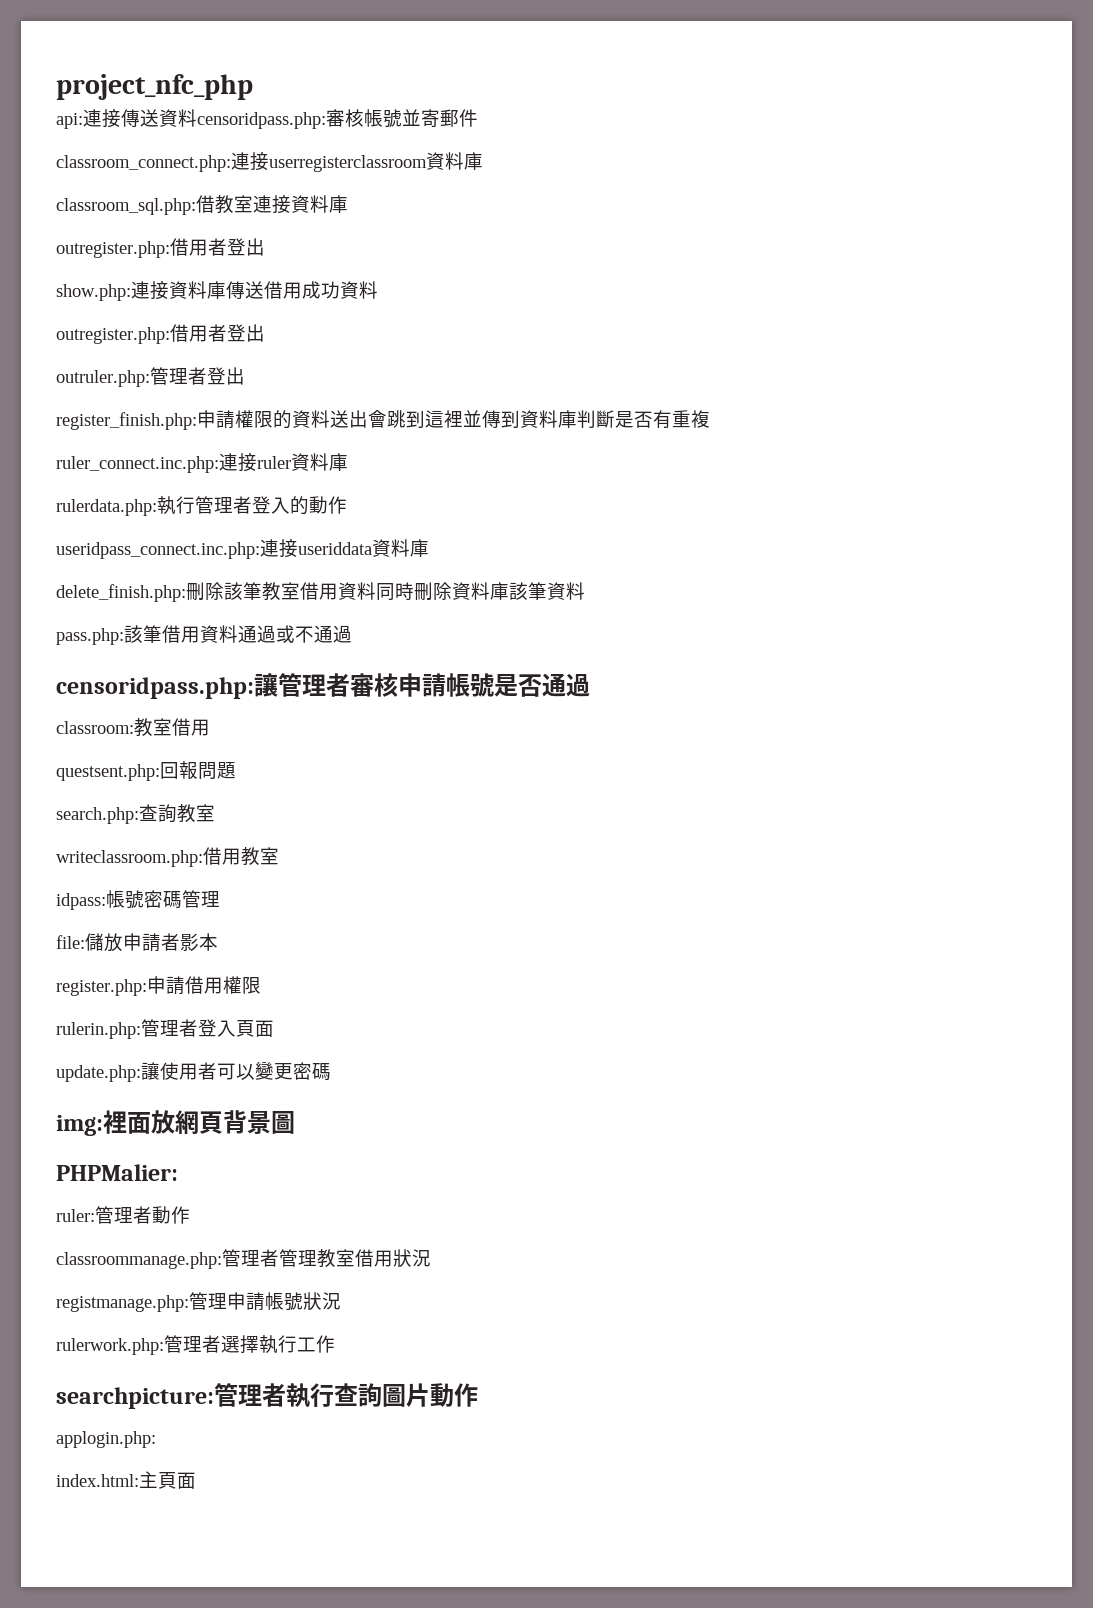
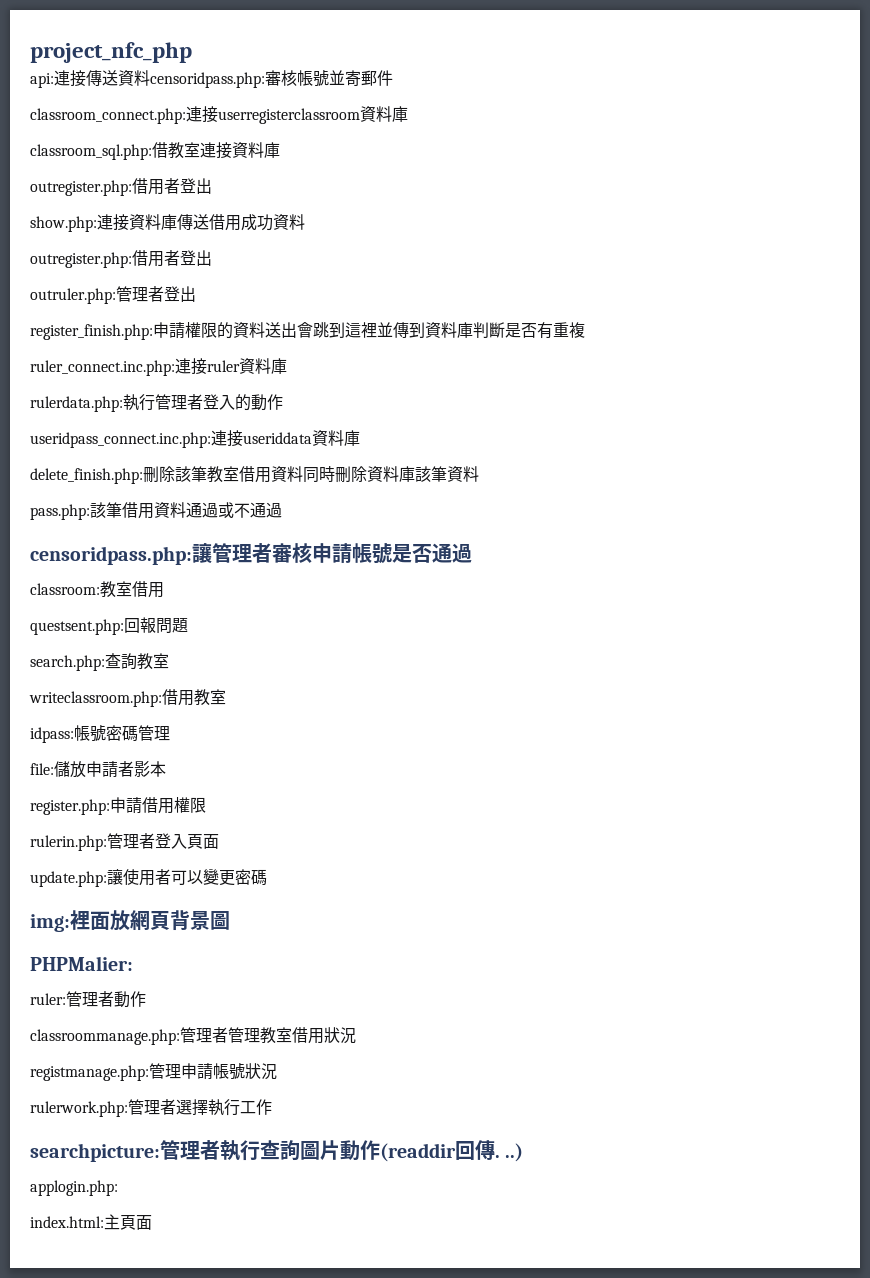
(478, 1395) none -> [380,1140,524,1162] (readdir回傳. ..)

